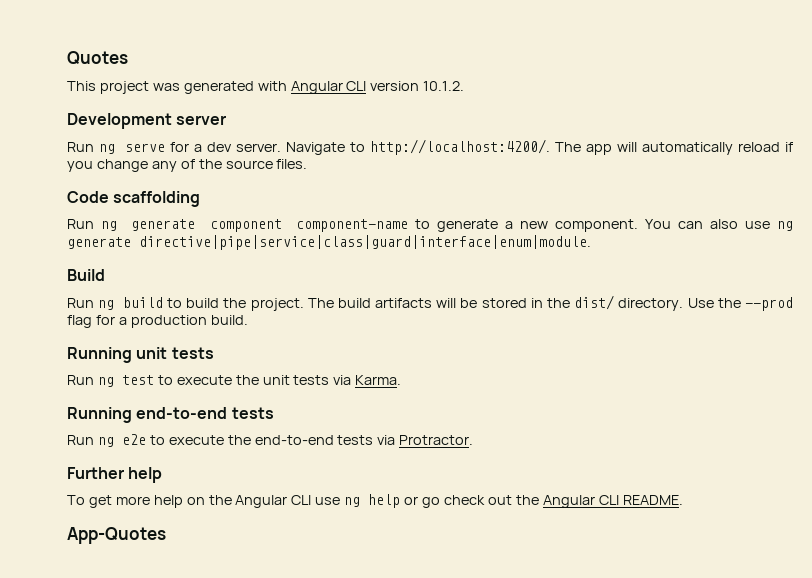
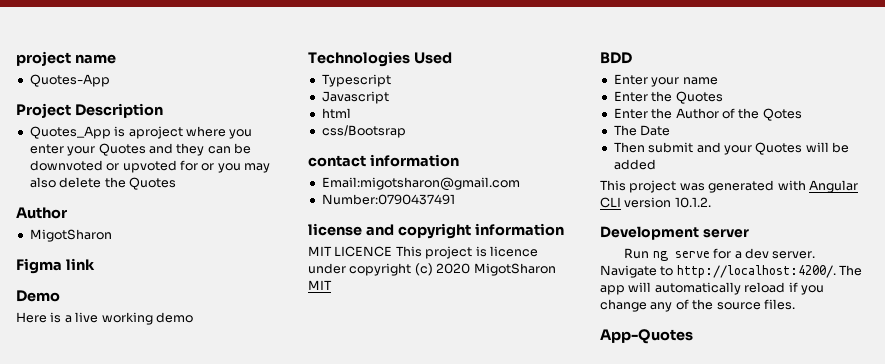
[67,51,128,65] Quotes -> [16,51,116,66] [29,74,110,87] [16,103,163,118] [29,126,253,139] [29,143,251,156] [29,160,270,173] [29,177,176,190] [16,207,67,219] [29,229,112,242] [16,258,95,274] [16,290,60,302] [16,312,193,325] [308,51,452,67] [321,74,391,87] [321,91,389,104] [321,108,351,119] [321,125,406,138] [308,154,459,167] [321,177,520,191] [321,194,455,205] [308,223,564,239] [308,246,538,259] [308,263,556,276] [308,280,332,290] [600,52,632,64] [613,74,718,87] [613,91,723,104] [613,108,802,121] [613,125,671,136] [613,142,849,155] [613,159,656,170] project name // Quotes-App // Project Description // Quotes_App is aproject where you enter your Quotes and they can be downvoted or upvoted for or you may also delete the Quotes // Author // MigotSharon // Figma link // Demo // Here is a live working demo // Technologies Used // Typescript // Javascript // html // css/Bootsrap // contact information // Email:migotsharon@gmail.com // Number:0790437491 // license and copyright information // MIT LICENCE This project is licence under copyright (c) 2020 MigotSharon MIT // BDD // Enter your name // Enter the Quotes // Enter the Author of the Qotes // The Date // Then submit and your Quotes will be added
[67,191,201,207] [67,219,794,232] [67,235,591,250] [67,269,105,281] [67,295,794,311] [67,315,248,328] [67,347,214,363] [67,375,402,387] [67,407,274,423] [67,434,474,447] [67,467,163,483] [67,494,683,508] // Code scaffolding // Run ng generate component component-name to generate a new component. You can also use ng generate directive|pipe|service|class|guard|interface|enum|module. // Build // Run ng build to build the project. The build artifacts will be stored in the dist/ directory. Use the --prod flag for a production build. // Running unit tests // Run ng test to execute the unit tests via Karma. // Running end-to-end tests // Run ng e2e to execute the end-to-end tests via Protractor. // Further help // To get more help on the Angular CLI use ng help or go check out the Angular CLI README. -> (795, 304) none

